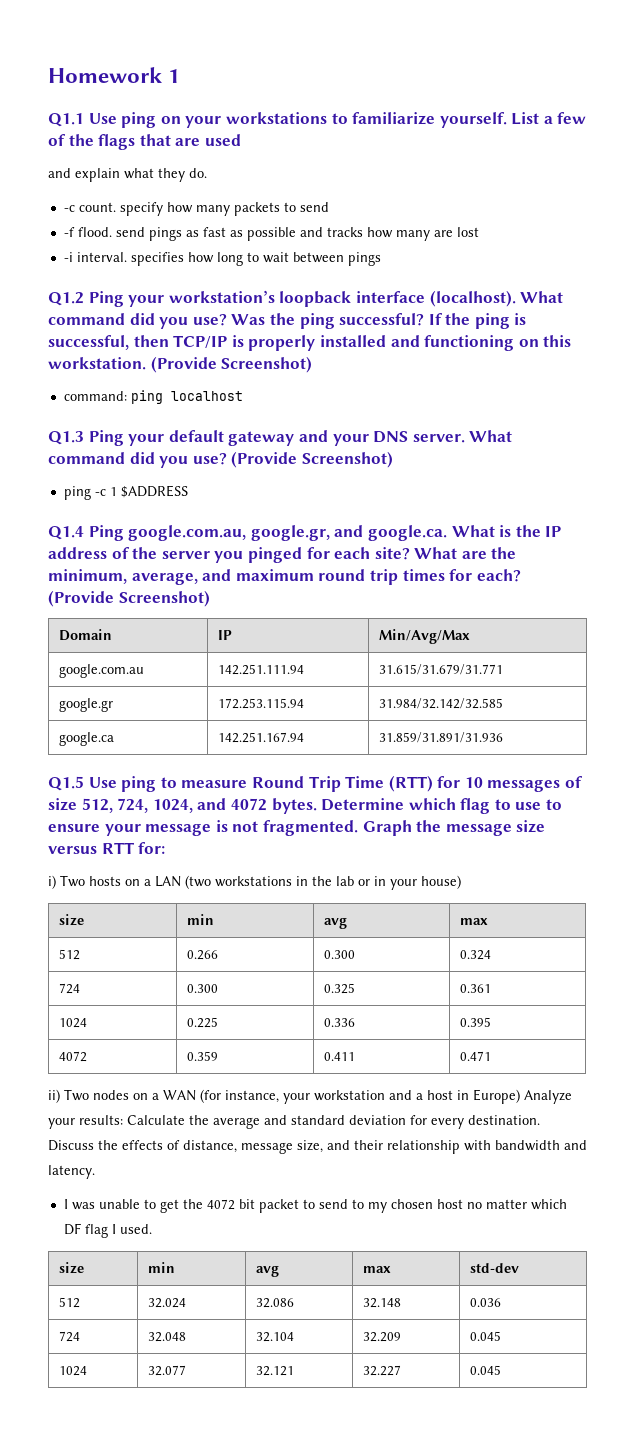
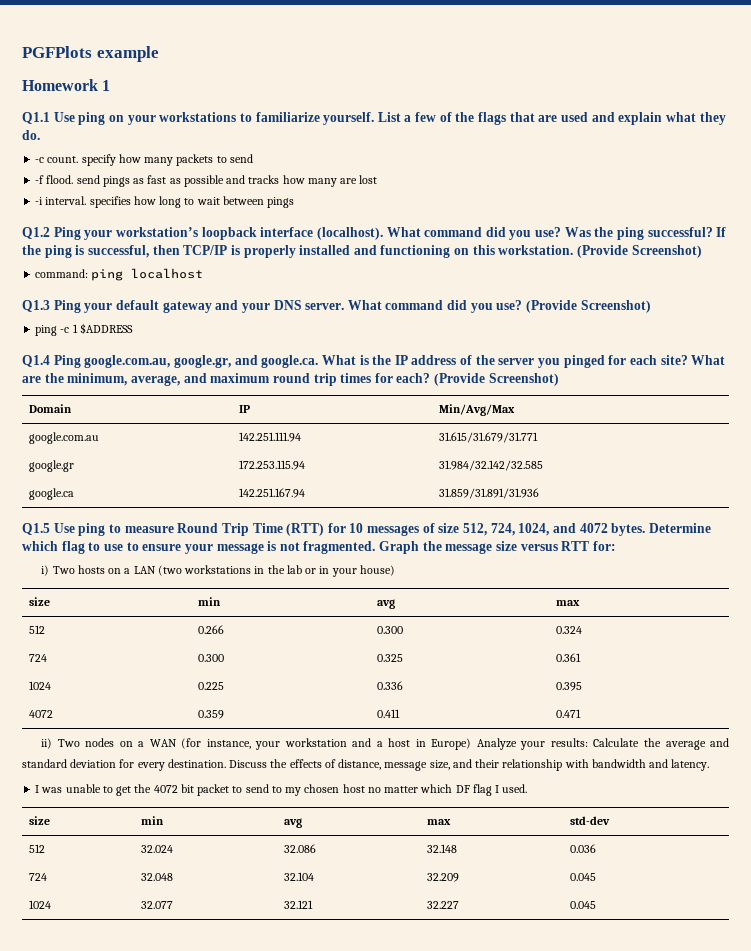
(48, 75) none -> [22,46,159,62] PGFPlots example //
(241, 140) // -> (588, 117) none

